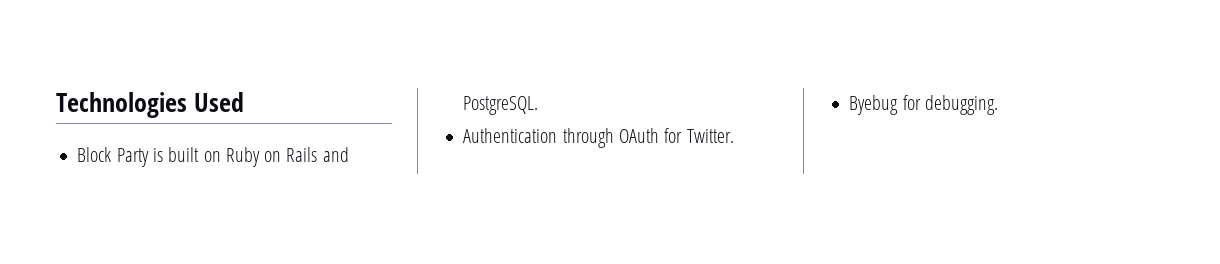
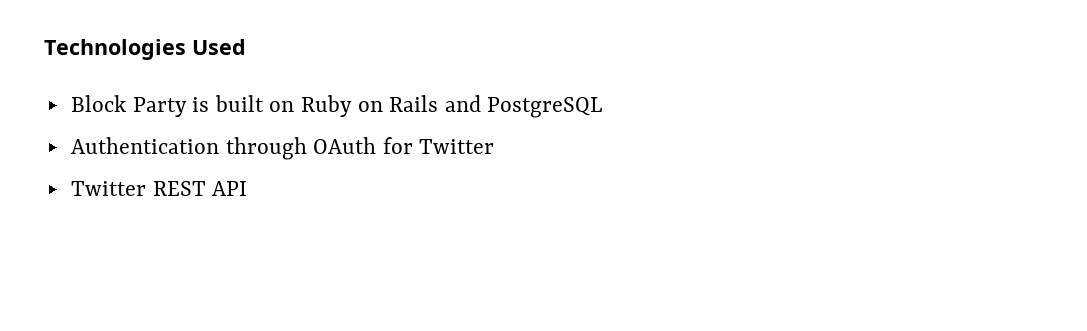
[463,96,539,115] PostgreSQL. -> [487,97,603,118] PostgreSQL
[686,129,734,143] [849,95,998,115] Twitter. // Byebug for debugging. -> [419,139,495,154] [70,181,248,196] Twitter // Twitter REST API

